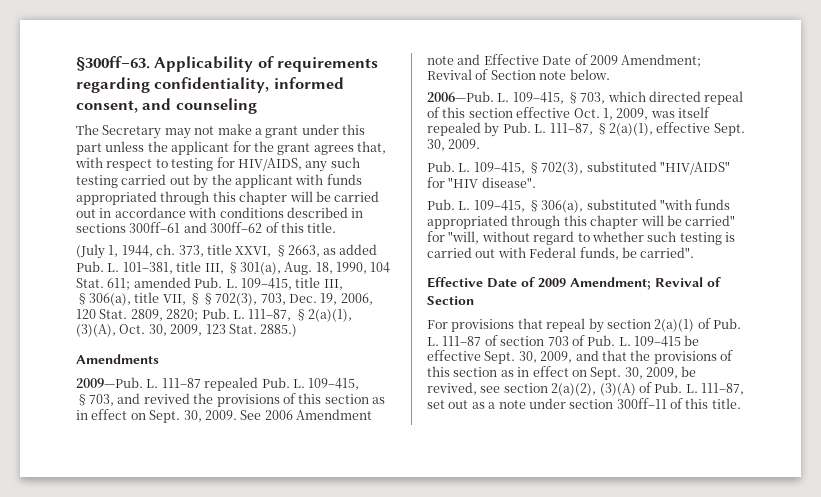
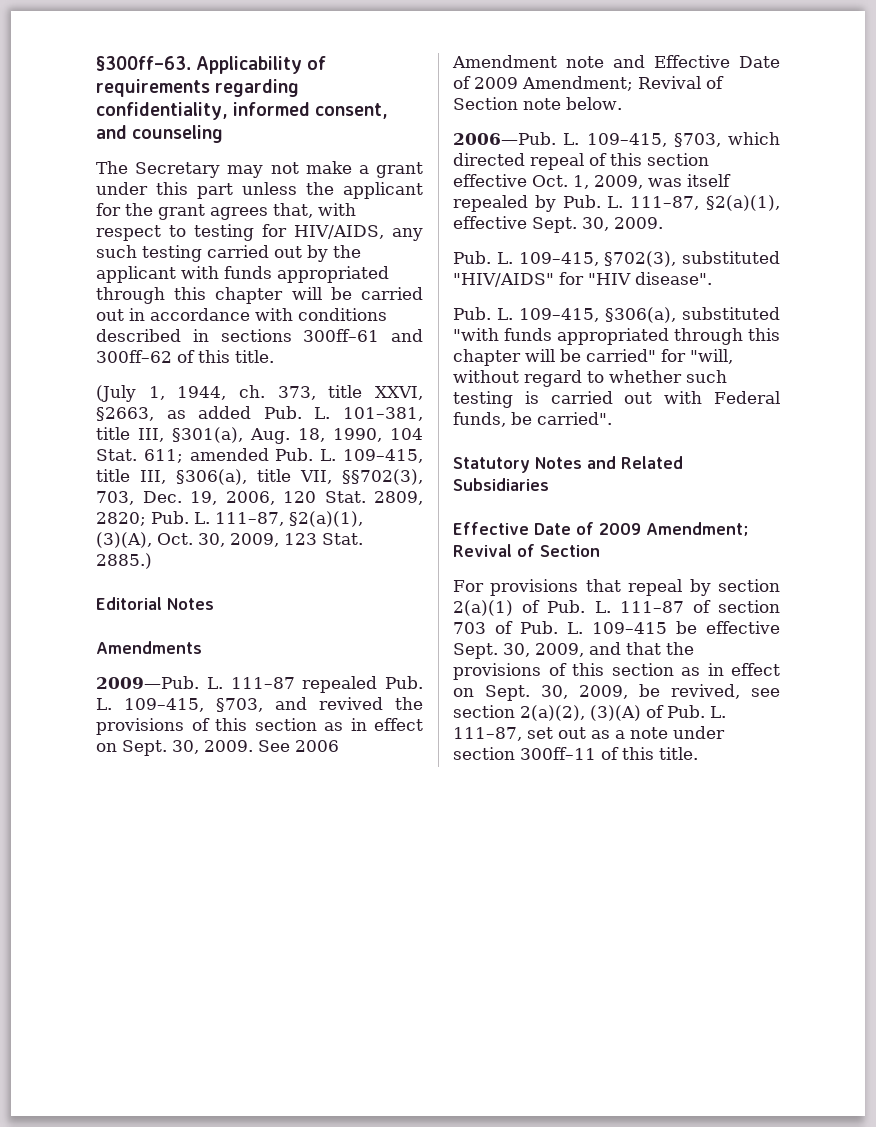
(298, 330) none -> [96,597,214,610] // Editorial Notes
(695, 252) none -> [453,456,683,473] [453,478,549,491] // Statutory Notes and Related Subsidiaries

